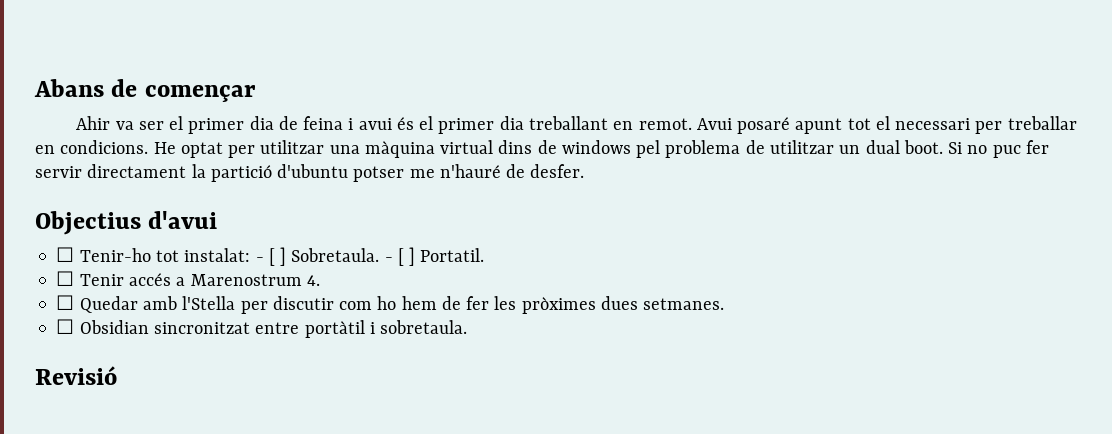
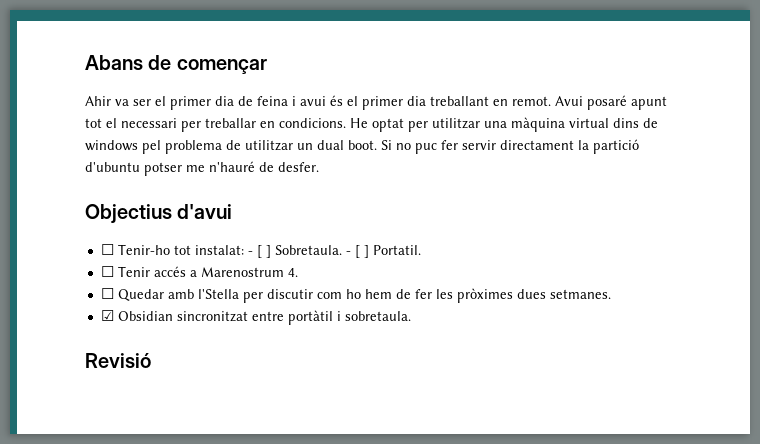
[56,319,75,334] ☐ -> [100,310,114,321] ☑

